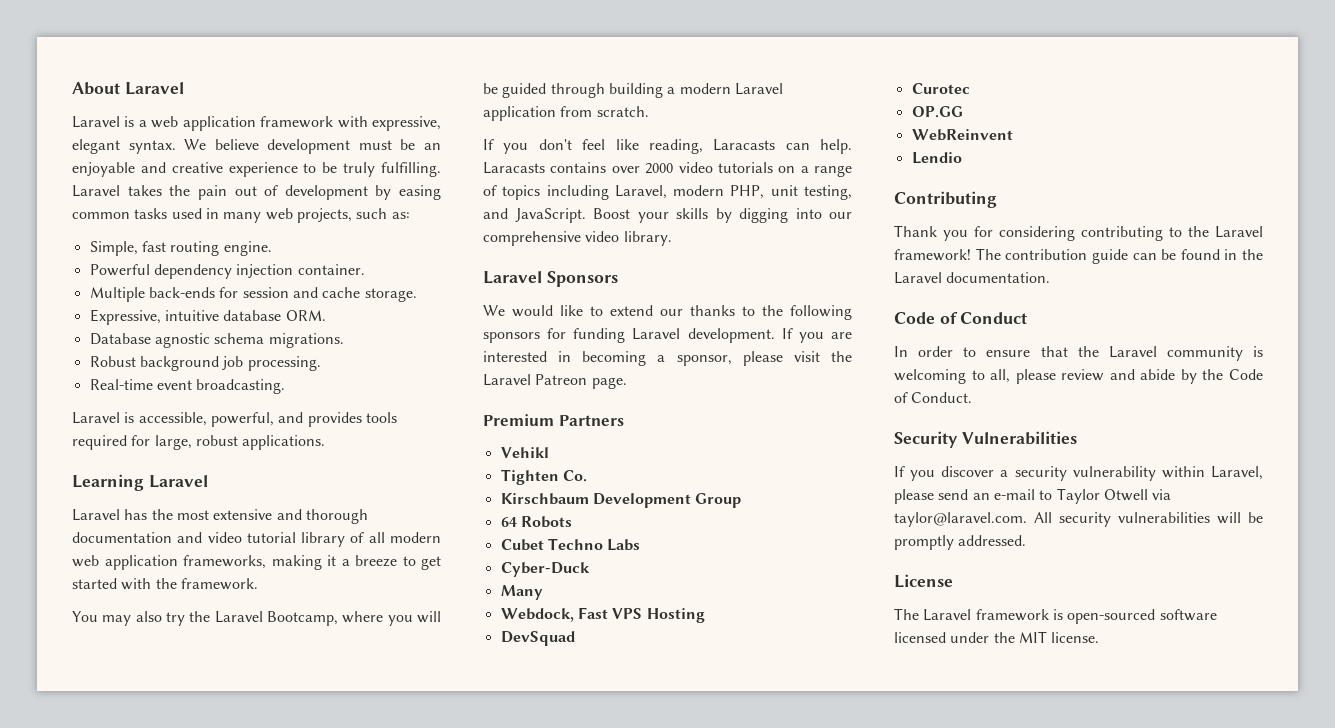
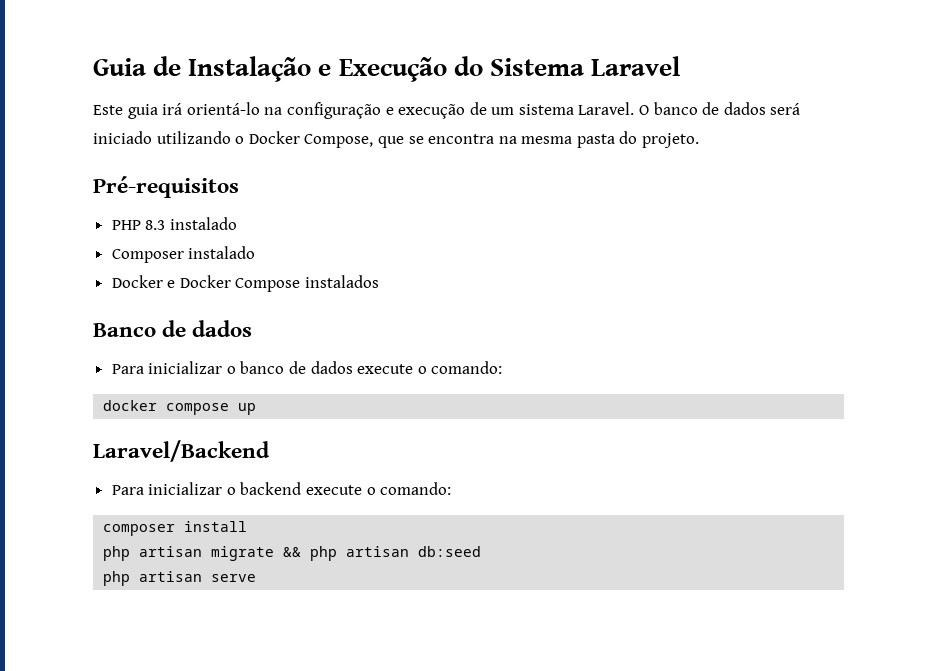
[72,82,184,95] [72,116,441,131] [72,139,441,154] [72,162,441,177] [72,185,441,200] [72,208,410,223] [89,241,272,256] [89,264,365,279] [89,287,417,302] [89,309,326,325] [89,333,344,348] [89,356,321,371] [89,379,286,394] [72,412,397,427] [72,435,326,450] [72,474,208,491] [72,509,368,524] [72,532,441,547] [72,555,441,570] [72,578,258,590] [72,611,441,626] [483,83,783,98] [483,106,649,121] [483,139,852,154] [483,162,852,177] [483,185,852,200] [483,208,852,223] [483,231,672,246] [483,271,618,287] [483,305,852,320] [483,328,852,343] [483,351,852,366] [483,374,627,389] [483,414,624,426] [500,447,549,458] [500,469,587,485] [500,493,742,508] [500,516,572,528] [500,538,641,551] [500,562,590,577] [500,585,543,600] [500,607,705,623] [500,631,575,646] [911,83,970,94] [911,106,963,118] [911,129,1013,141] [911,152,962,164] [894,191,997,208] [894,225,1263,241] [894,248,1263,264] [894,272,1051,284] [894,312,1028,324] [894,346,1263,361] [894,369,1263,384] [894,392,973,403] [894,431,1077,448] [894,466,1263,481] [894,488,1172,504] [894,512,1263,527] [894,535,1027,550] [894,574,953,588] [894,608,1217,624] [894,631,1100,643] About Laravel // Laravel is a web application framework with expressive, elegant syntax. We believe development must be an enjoyable and creative experience to be truly fulfilling. Laravel takes the pain out of development by easing common tasks used in many web projects, such as: // Simple, fast routing engine. // Powerful dependency injection container. // Multiple back-ends for session and cache storage. // Expressive, intuitive database ORM. // Database agnostic schema migrations. // Robust background job processing. // Real-time event broadcasting. // Laravel is accessible, powerful, and provides tools required for large, robust applications. // Learning Laravel // Laravel has the most extensive and thorough documentation and video tutorial library of all modern web application frameworks, making it a breeze to get started with the framework. // You may also try the Laravel Bootcamp, where you will be guided through building a modern Laravel application from scratch. // If you don't feel like reading, Laracasts can help. Laracasts contains over 2000 video tutorials on a range of topics including Laravel, modern PHP, unit testing, and JavaScript. Boost your skills by digging into our comprehensive video library. // Laravel Sponsors // We would like to extend our thanks to the following sponsors for funding Laravel development. If you are interested in becoming a sponsor, please visit the Laravel Patreon page. // Premium Partners // Vehikl // Tighten Co. // Kirschbaum Development Group // 64 Robots // Cubet Techno Labs // Cyber-Duck // Many // Webdock, Fast VPS Hosting // DevSquad // Curotec // OP.GG // WebReinvent // Lendio // Contributing // Thank you for considering contributing to the Laravel framework! The contribution guide can be found in the Laravel documentation. // Code of Conduct // In order to ensure that the Laravel community is welcoming to all, please review and abide by the Code of Conduct. // Security Vulnerabilities // If you discover a security vulnerability within Laravel, please send an e-mail to Taylor Otwell via taylor@laravel.com. All security vulnerabilities will be promptly addressed. // License // The Laravel framework is open-sourced software licensed under the MIT license. -> [93,56,681,82] [93,102,801,119] [93,131,700,148] [93,176,239,198] [111,217,237,230] [111,246,256,263] [111,275,380,292] [93,320,253,337] [111,361,503,374] [103,400,257,415] [93,440,270,462] [111,482,452,495] [103,521,248,536] [103,546,482,561] [103,571,257,586] Guia de Instalação e Execução do Sistema Laravel // Este guia irá orientá-lo na configuração e execução de um sistema Laravel. O banco de dados será iniciado utilizando o Docker Compose, que se encontra na mesma pasta do projeto. // Pré-requisitos // PHP 8.3 instalado // Composer instalado // Docker e Docker Compose instalados // Banco de dados // Para inicializar o banco de dados execute o comando: // docker compose up // Laravel/Backend // Para inicializar o backend execute o comando: // composer install // php artisan migrate && php artisan db:seed // php artisan serve

